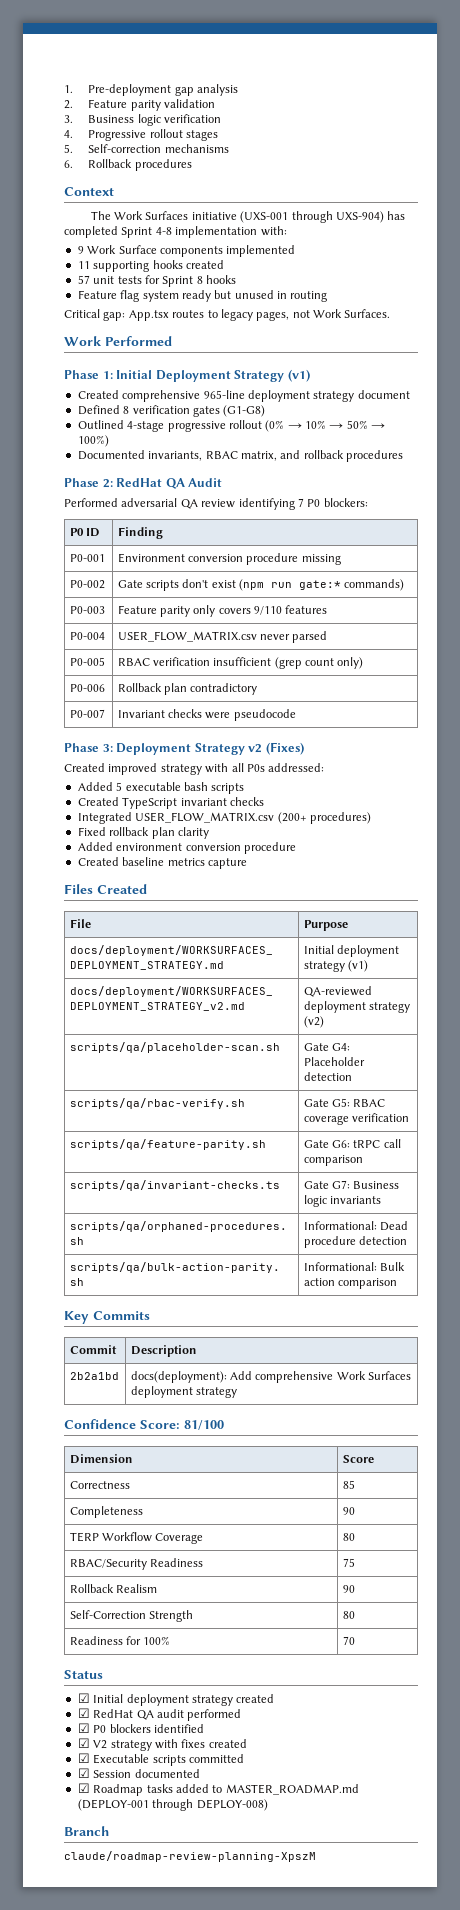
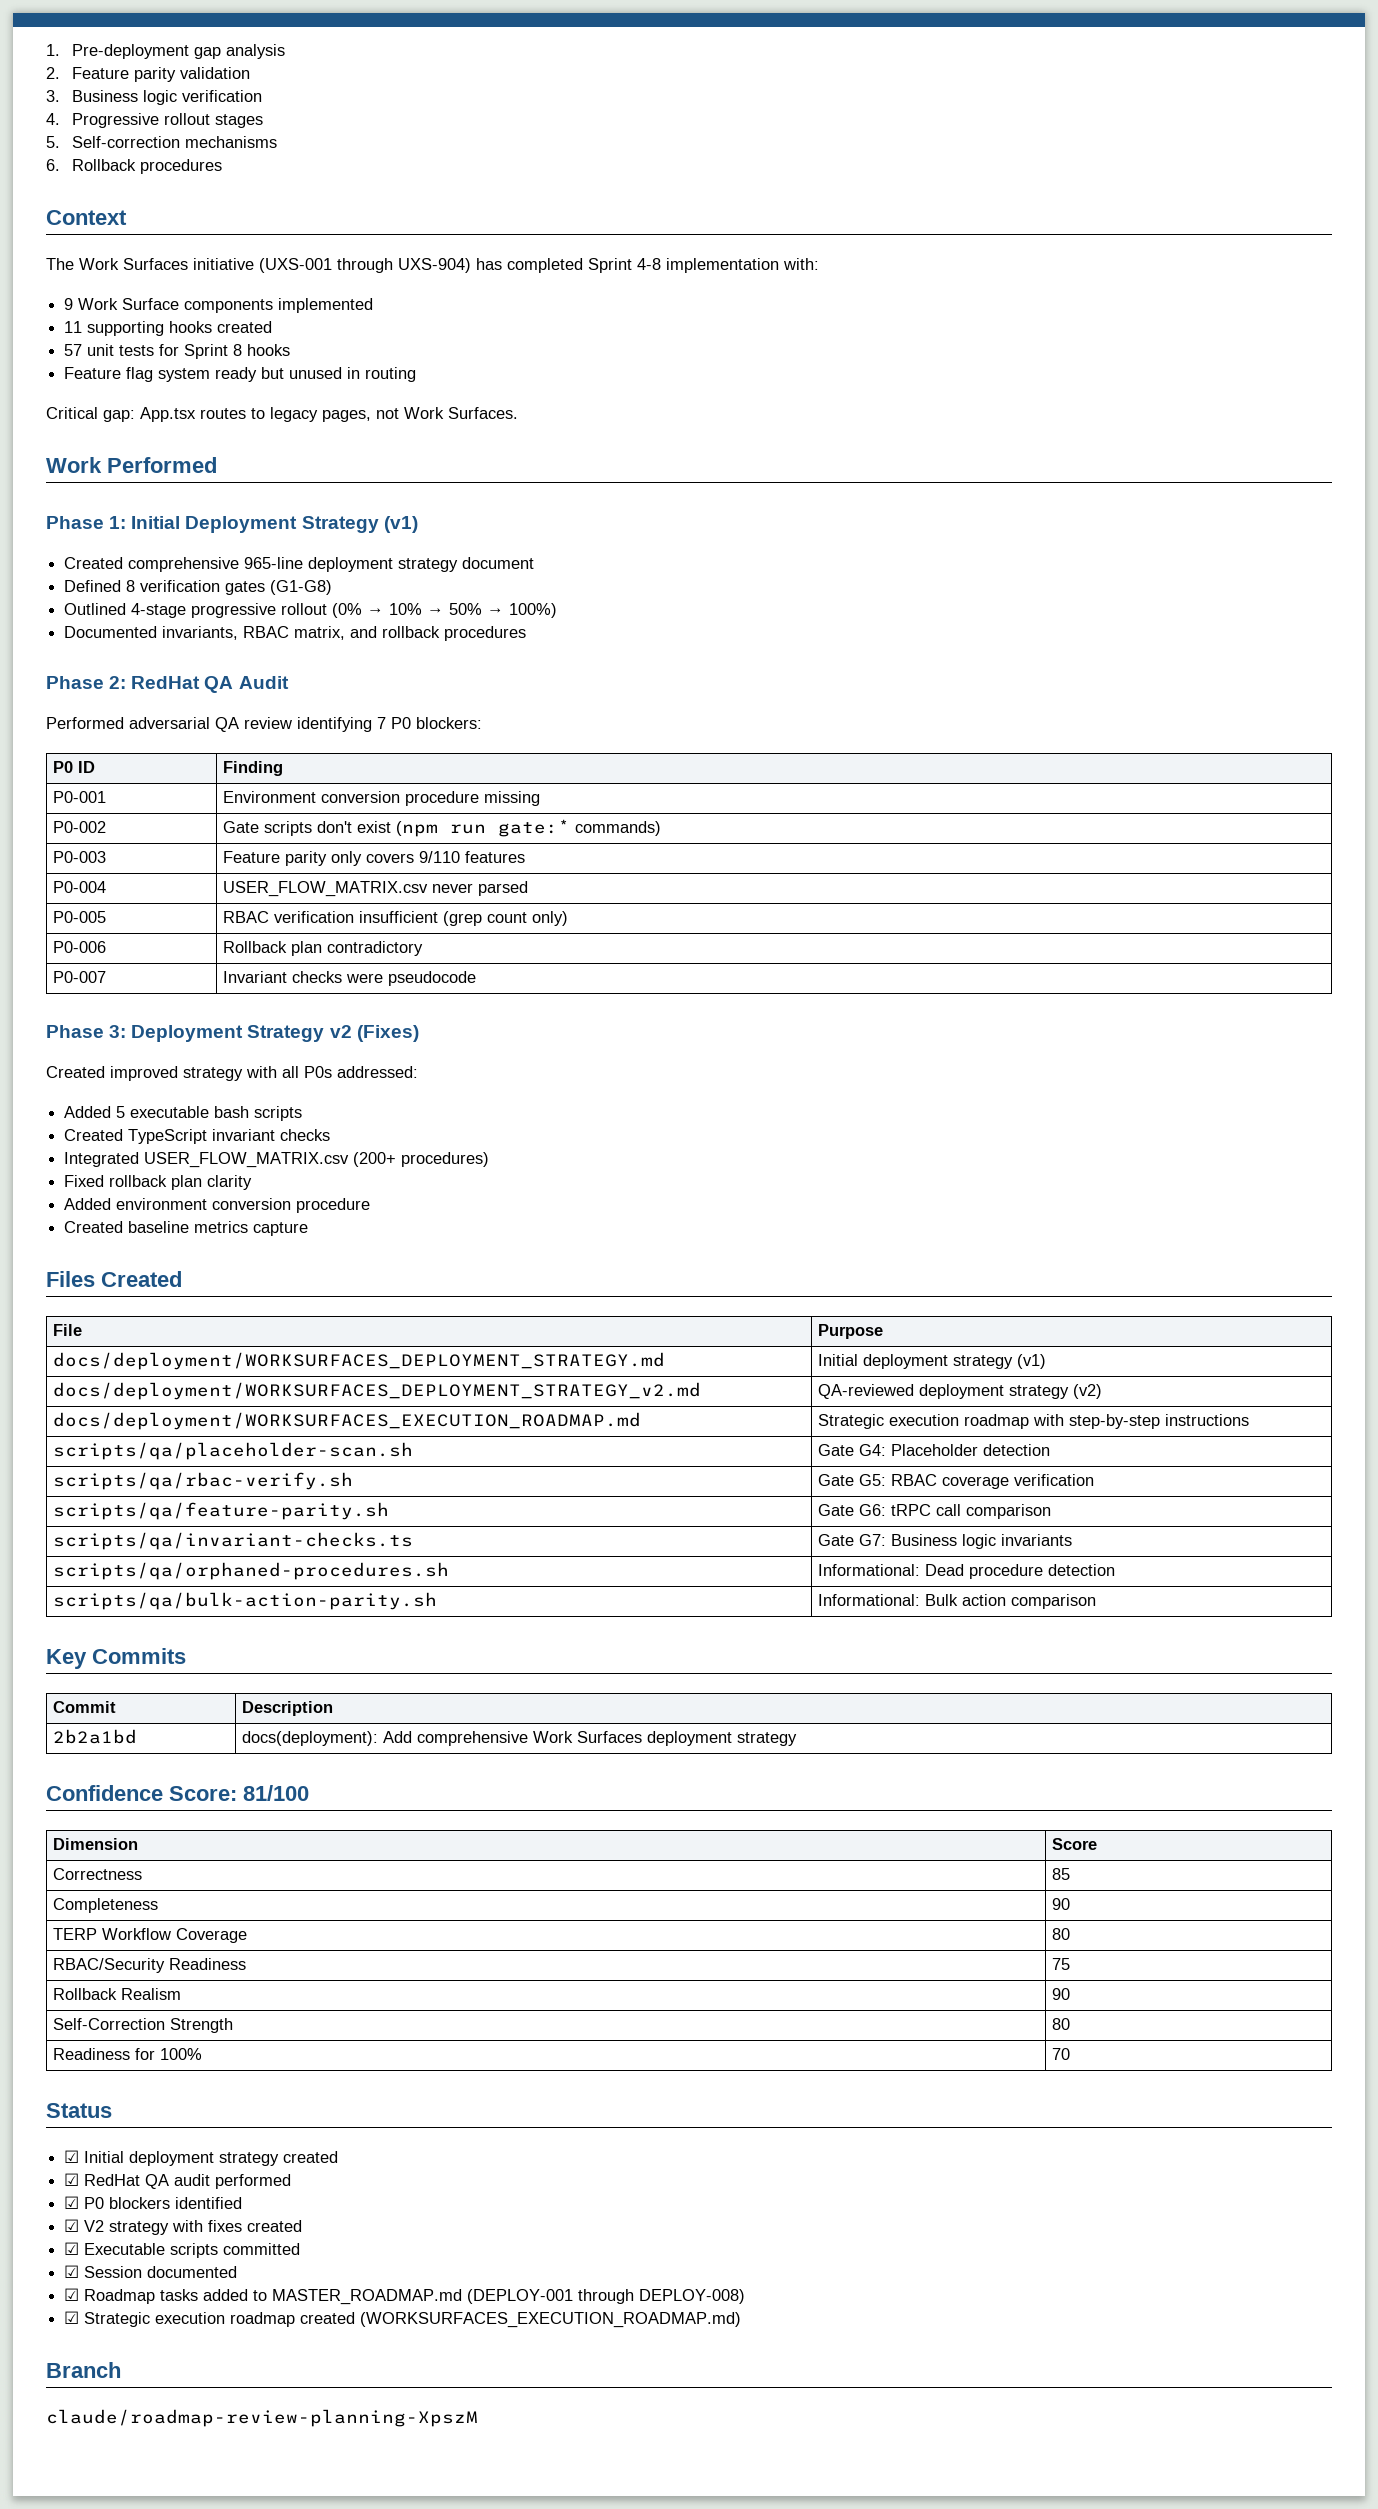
(324, 1022) none -> [53,1412,642,1430] [818,1414,1250,1429] // docs/deployment/WORKSURFACES_EXECUTION_ROADMAP.md | Strategic execution roadmap with step-by-step instructions
(268, 1805) none -> [64,2311,742,2328] // ☑ Strategic execution roadmap created (WORKSURFACES_EXECUTION_ROADMAP.md)

